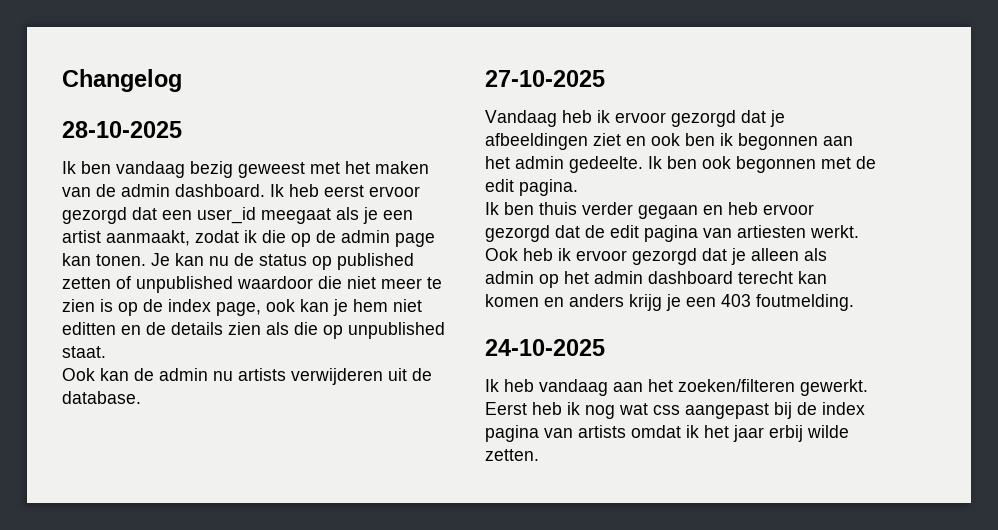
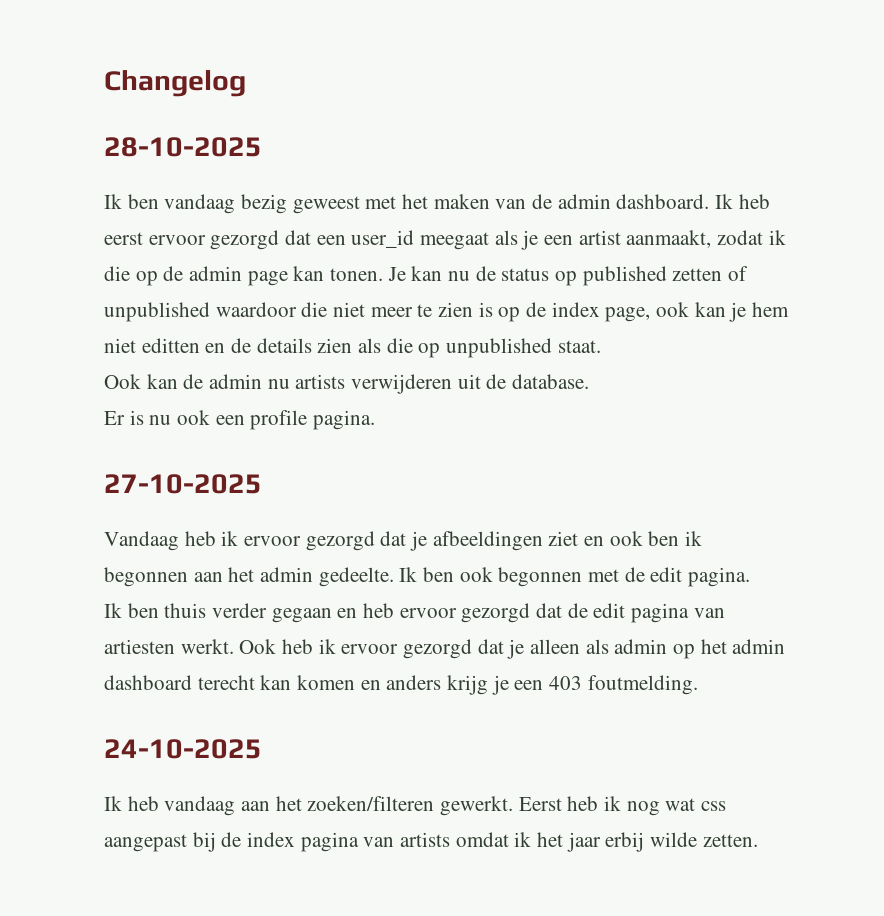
(141, 397) none -> [104,410,376,430] // Er is nu ook een profile pagina.

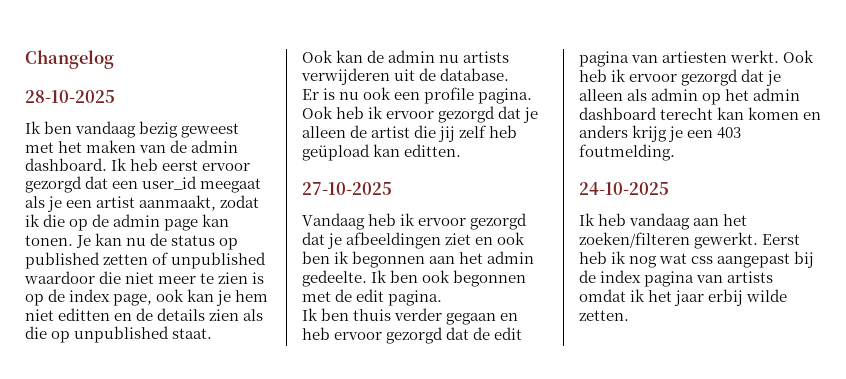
(376, 420) none -> [302,106,539,123] [302,125,518,142] [302,144,462,161] Ook heb ik ervoor gezorgd dat je alleen de artist die jij zelf heb geüpload kan editten.

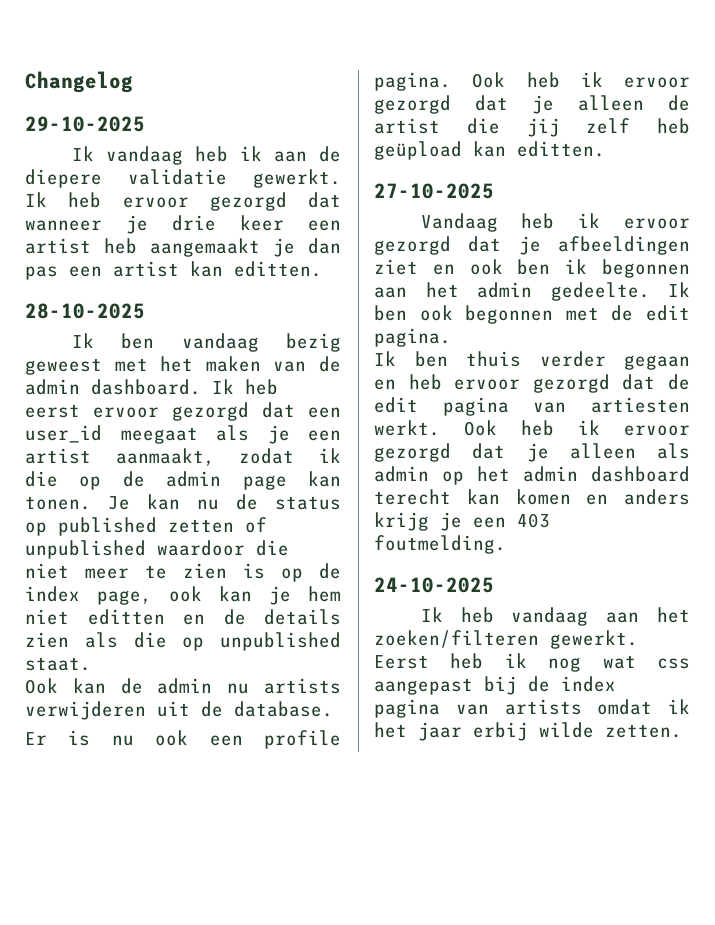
(114, 59) none -> [25,116,145,132] [71,146,341,165] [25,169,341,188] [25,192,341,211] [25,215,341,234] [25,238,341,257] [25,261,322,280] // 29-10-2025 // Ik vandaag heb ik aan de diepere validatie gewerkt. Ik heb ervoor gezorgd dat wanneer je drie keer een artist heb aangemaakt je dan pas een artist kan editten.

